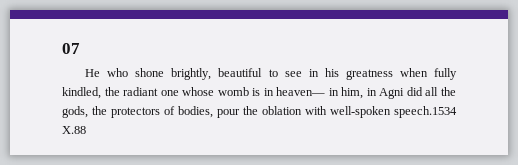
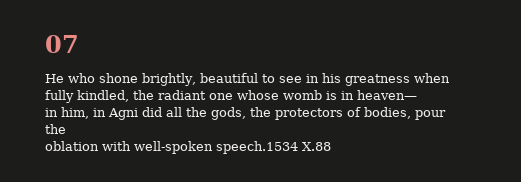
(326, 91) none -> (417, 95) //
(258, 110) none -> (66, 129) //

